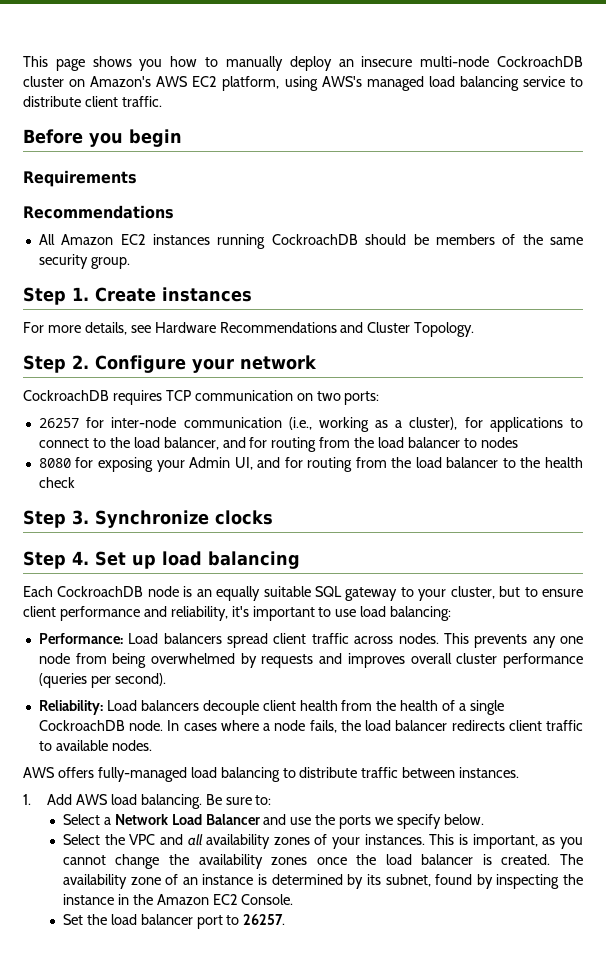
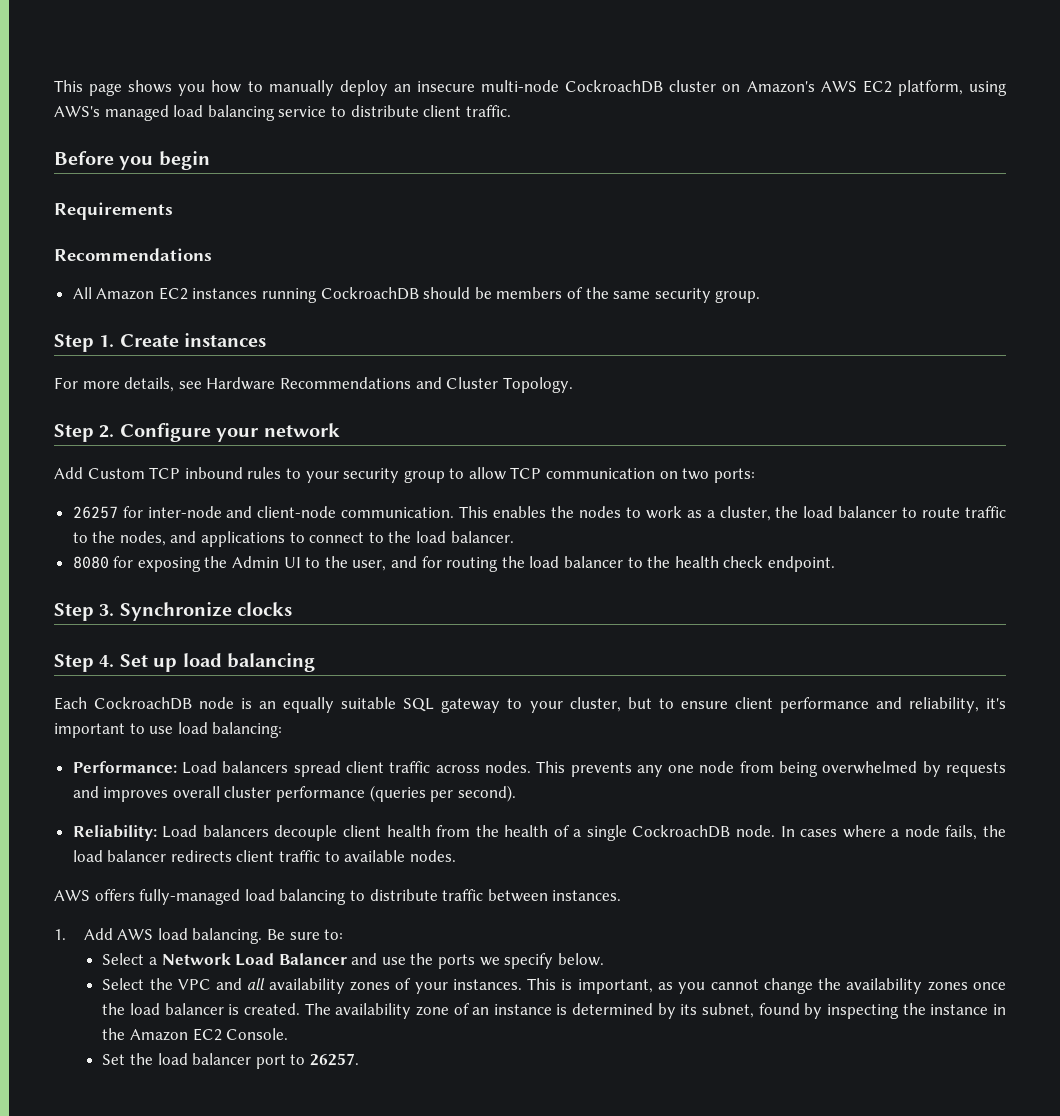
[23,390,162,405] CockroachDB requires -> [54,467,506,483] Add Custom TCP inbound rules to your security group to allow
[183,417,483,432] communication (i.e., working as a cluster), for -> [226,506,1006,521] [72,531,197,546] and client-node communication. This enables the nodes to work as a cluster, the load balancer to route traffic to the nodes, and
[163,437,518,452] [38,457,387,472] balancer, and for routing from the load balancer to nodes // 8080 for exposing your Admin UI, and for routing from -> [450,531,514,543] [72,556,499,572] balancer. // 8080 for exposing the Admin UI to the user, and for routing
(75, 482) none -> [767,556,835,572] endpoint.

